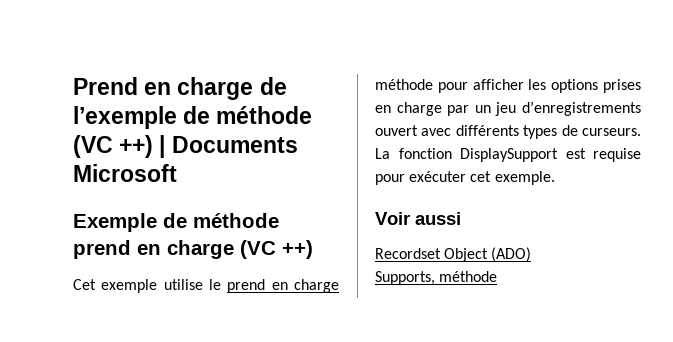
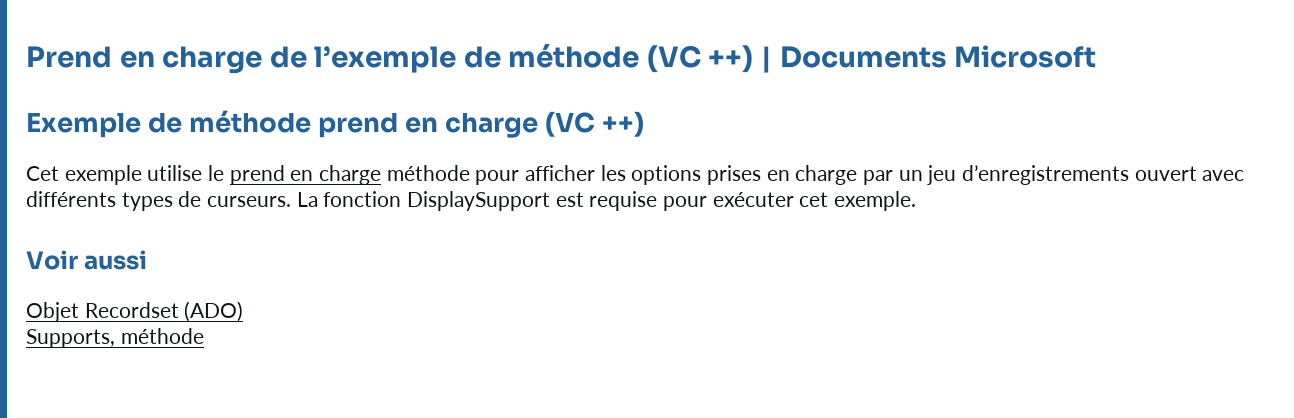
[375,248,489,262] Recordset Object -> [26,302,179,322] Objet Recordset

